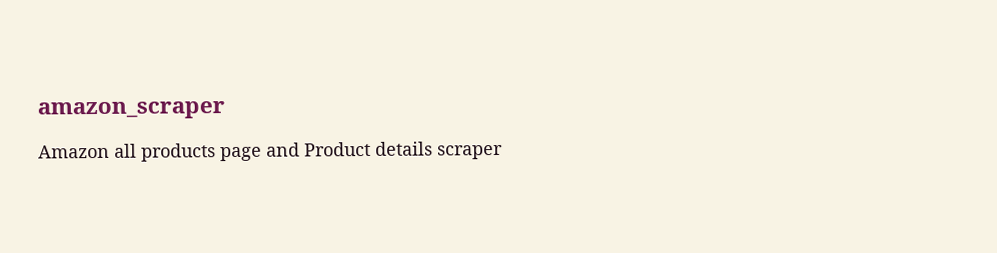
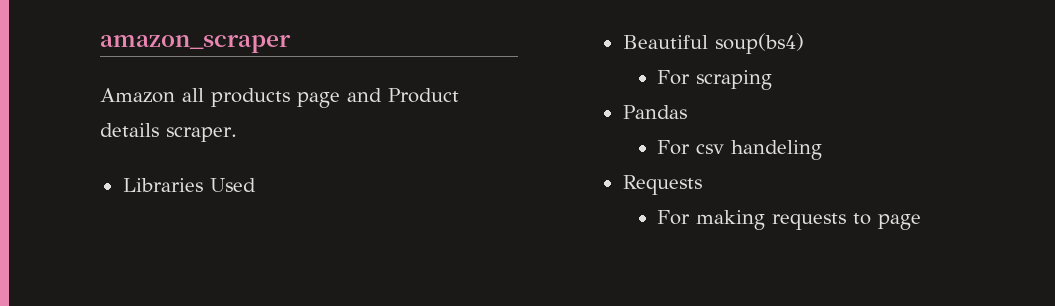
[437,144,503,160] scraper -> [166,127,237,142] [122,178,256,192] [622,33,804,54] [657,70,773,90] [622,105,687,119] [657,140,823,160] [622,175,702,195] [657,210,922,230] scraper. // Libraries Used // Beautiful soup(bs4) // For scraping // Pandas // For csv handeling // Requests // For making requests to page

